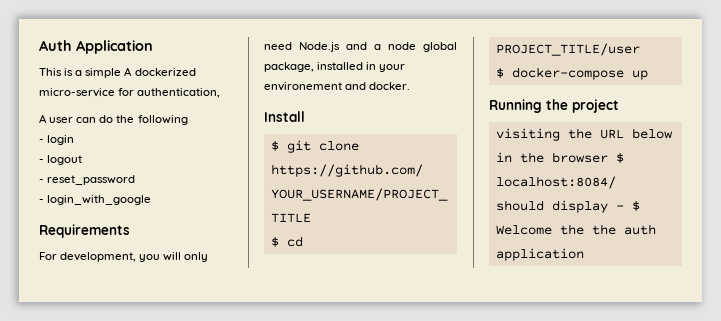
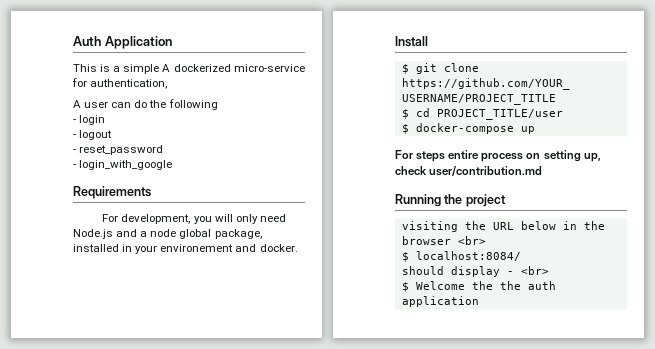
(648, 75) none -> [395,150,601,162] [395,166,543,177] // For steps entire process on setting up, check user/contribution.md
(608, 157) none -> [457,236,486,245] <br> //
(624, 207) none -> [520,266,549,275] <br> //

